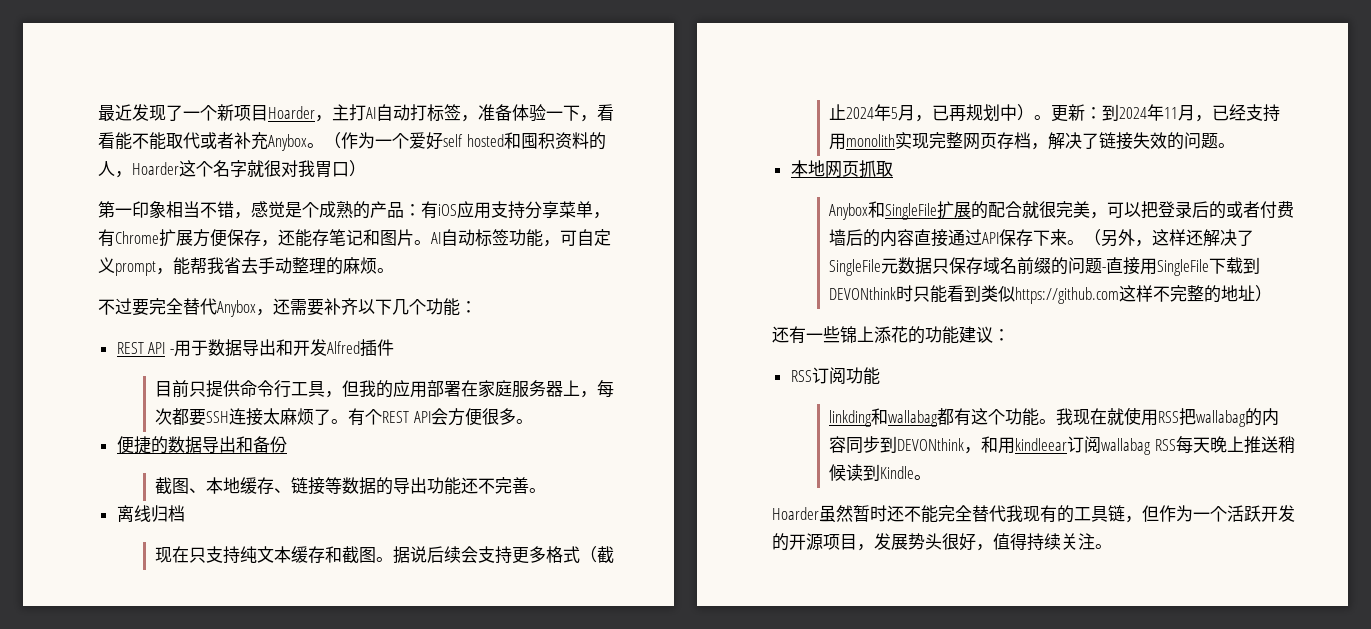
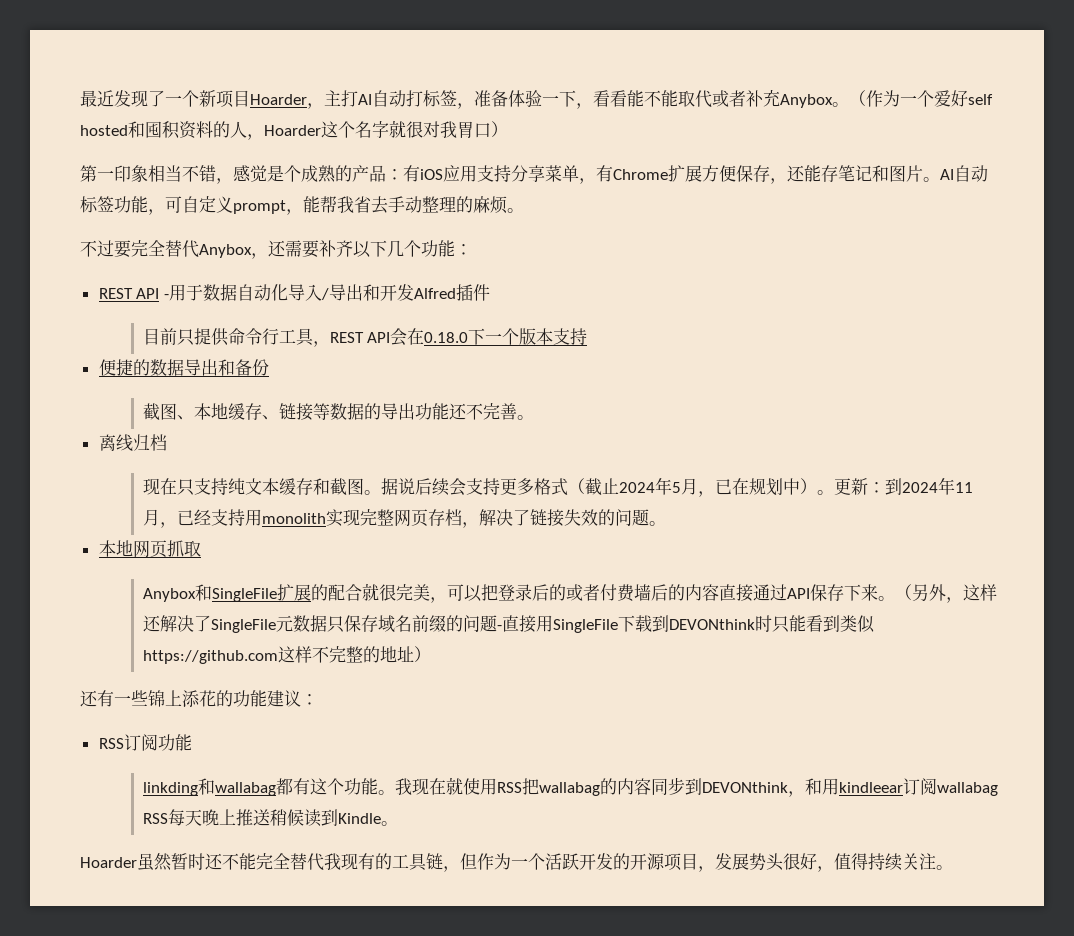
(242, 348) none -> [236,284,329,301] 自动化导入/
[342,380,615,398] [155,408,533,426] 但我的应用部署在家庭服务器上，每次都要SSH连接太麻烦了。有个REST API会方便很多。 -> [329,328,588,346] REST API会在0.18.0下一个版本支持
[949,105,967,122] 再 -> [731,478,749,495] 在

